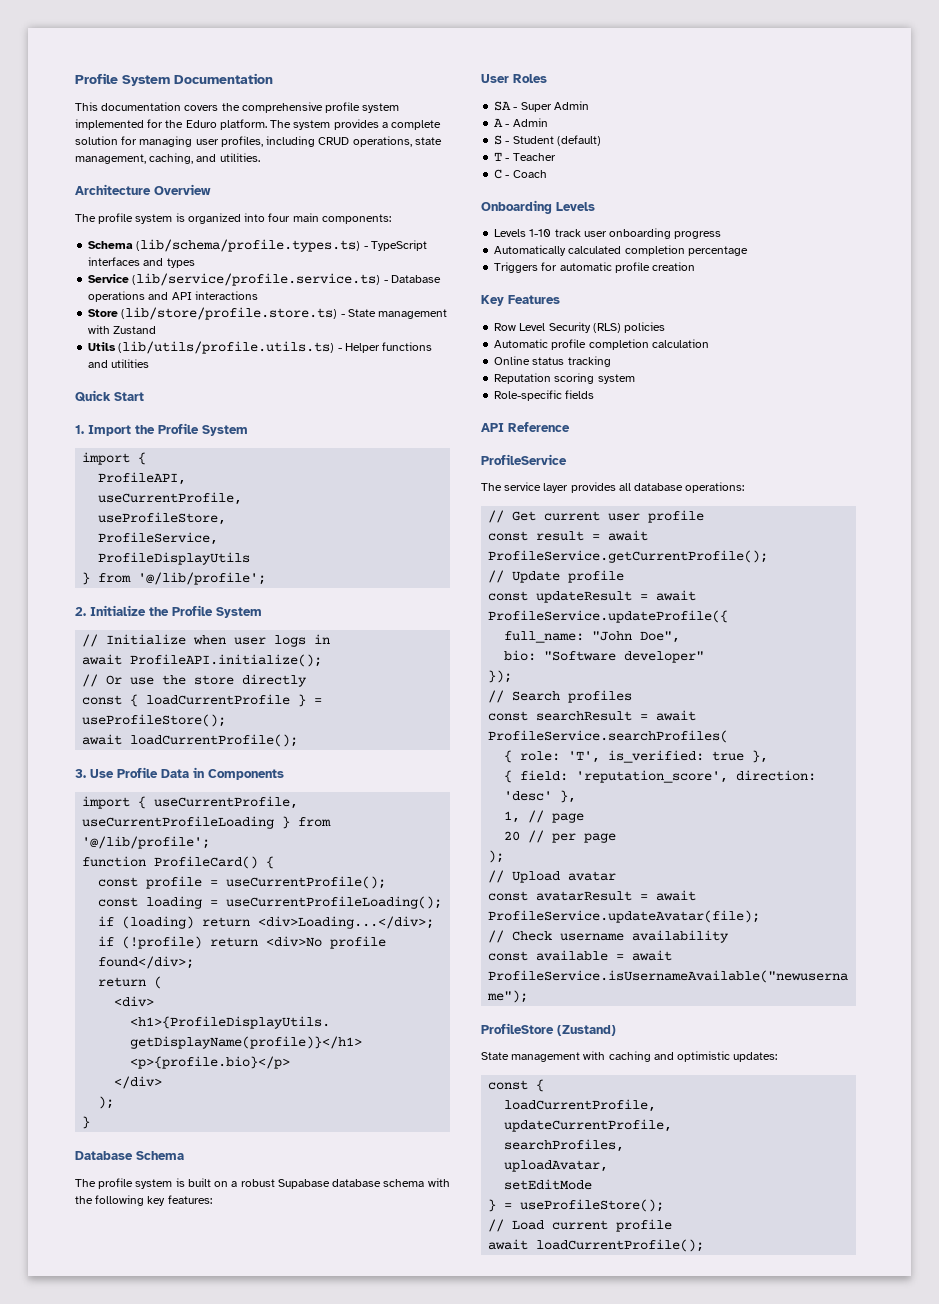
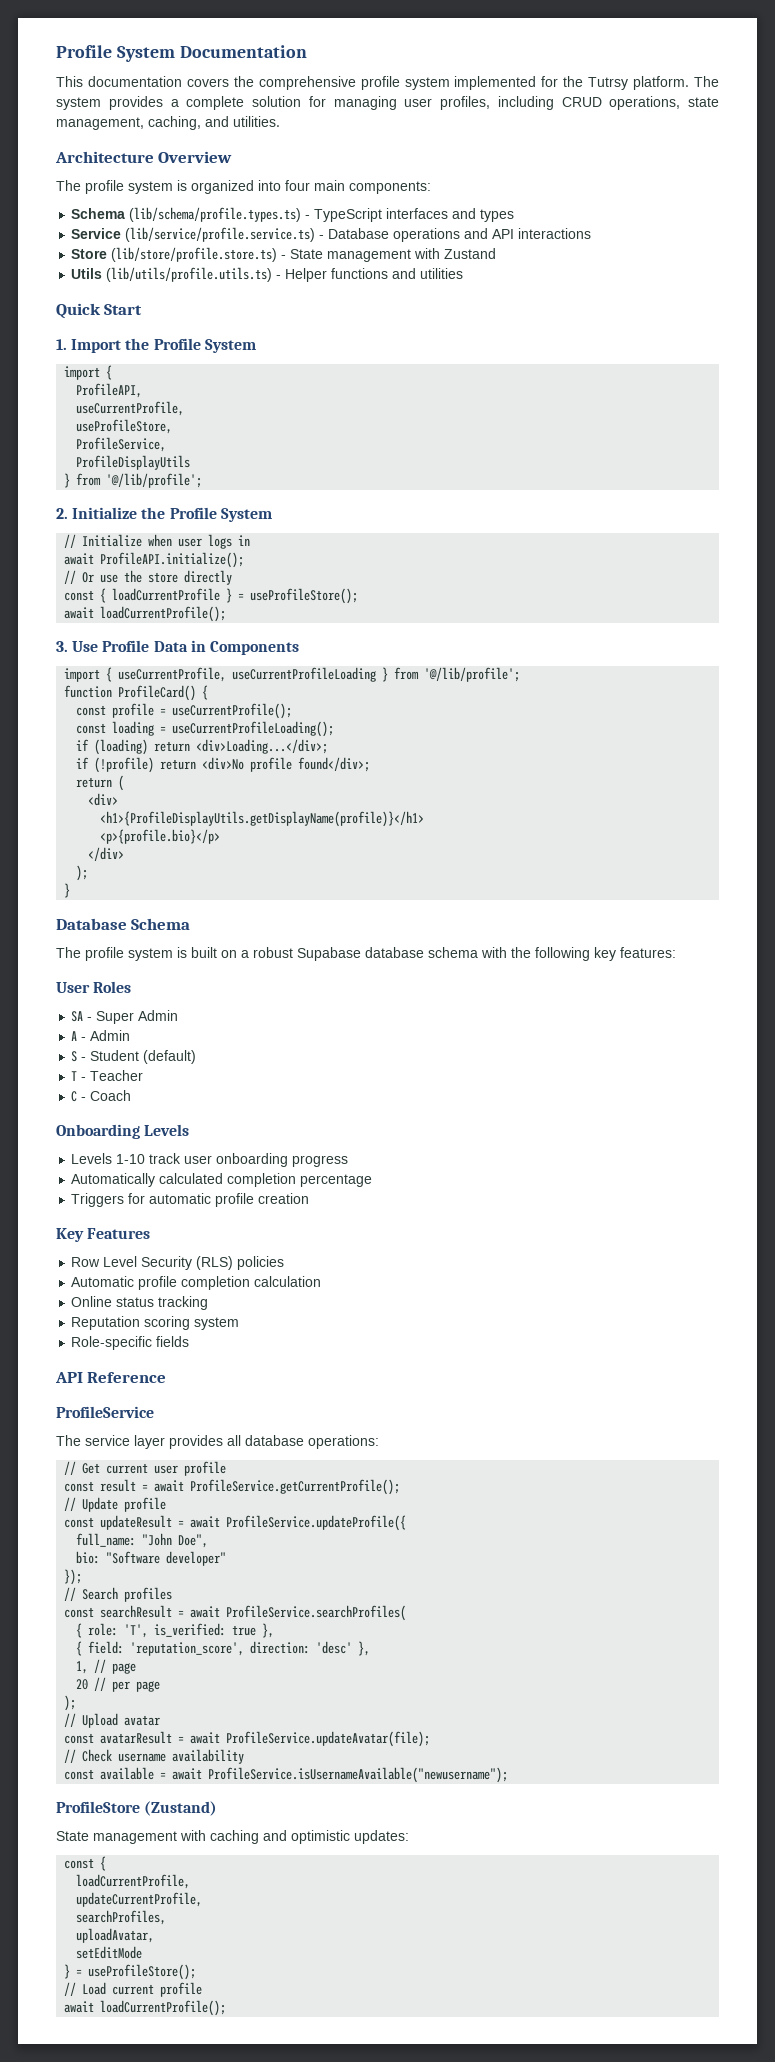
[185,120,217,128] Eduro -> [588,77,629,90] Tutrsy

